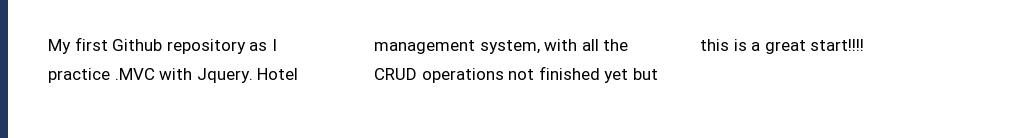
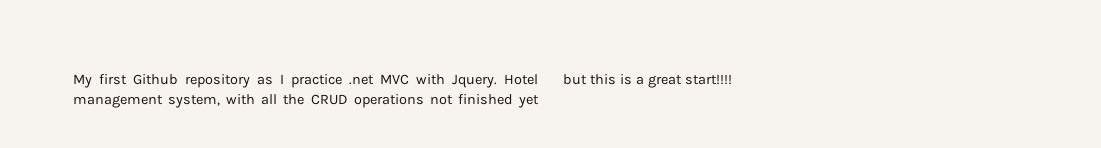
[114,68,155,80] .MVC -> [349,74,409,85] .net MVC

